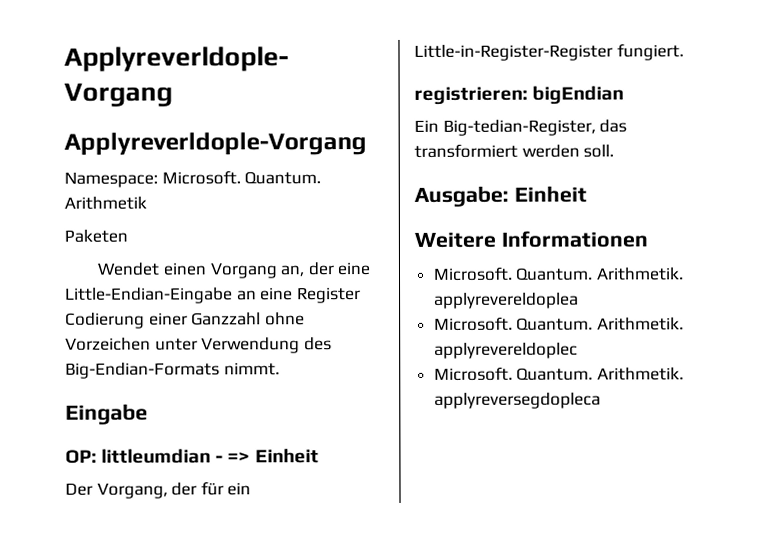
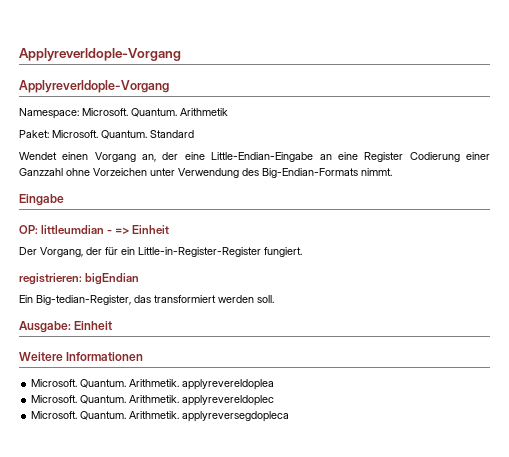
[64,229,128,243] Paketen -> [19,130,194,139] Paket: Microsoft. Quantum. Standard

